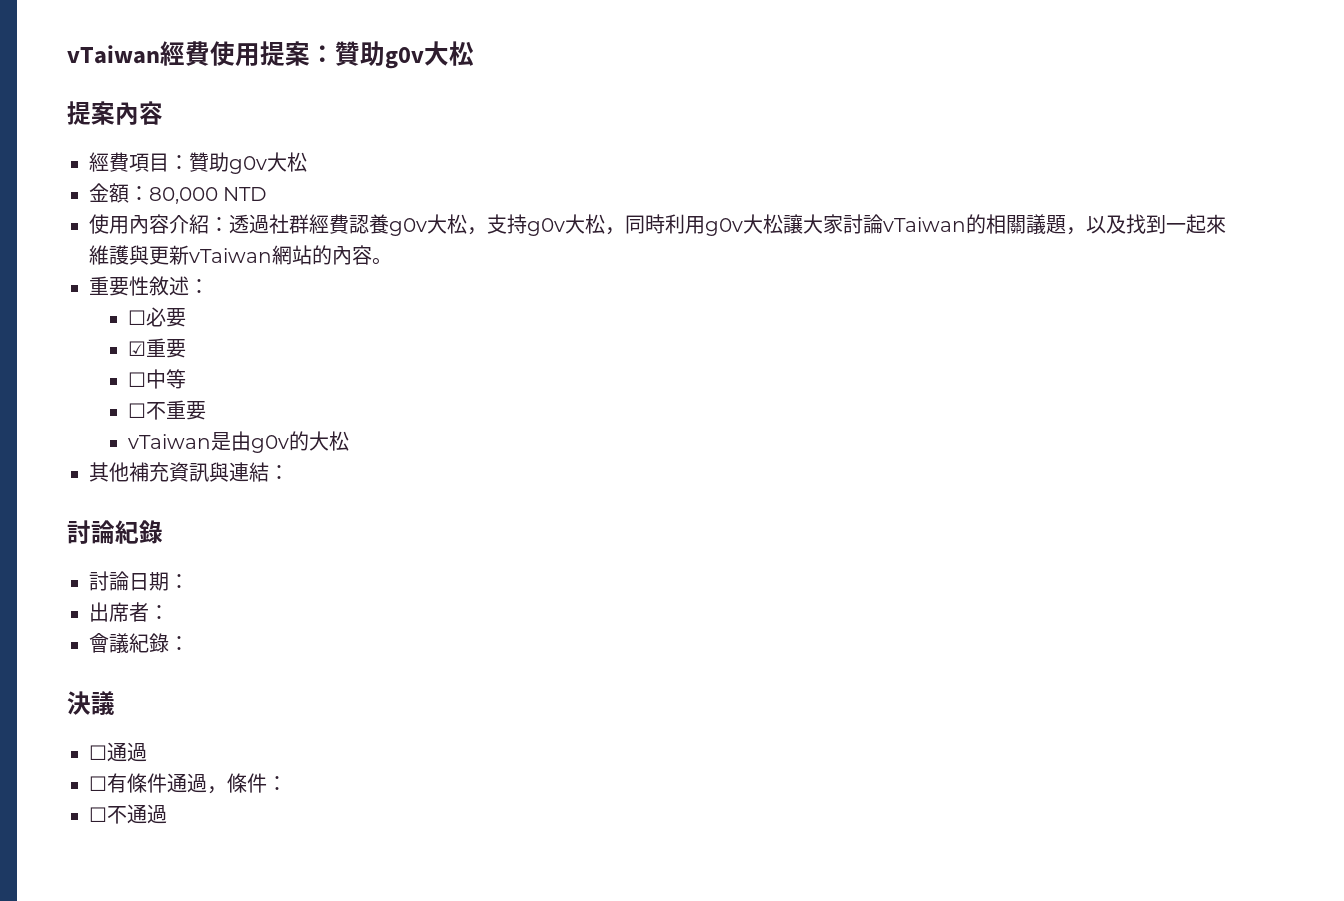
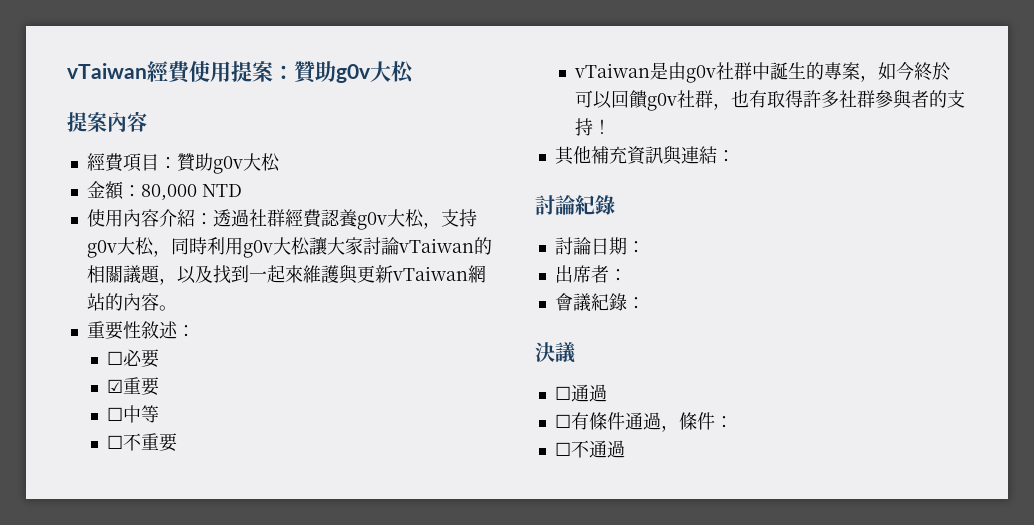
[289,431,350,451] 的大松 -> [715,62,950,82] [574,89,965,111] [574,118,611,136] 社群中誕生的專案，如今終於可以回饋g0v社群，也有取得許多社群參與者的支持！

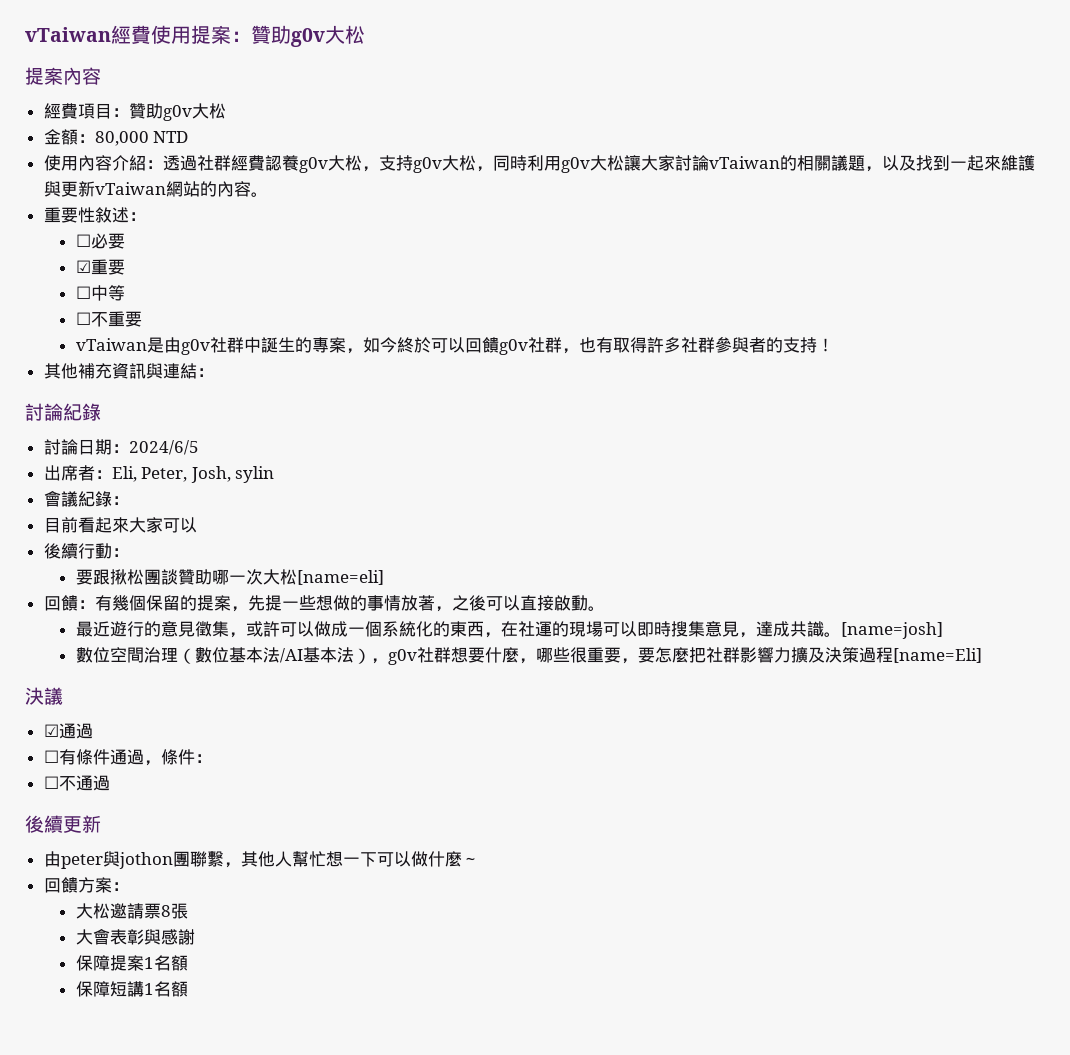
(645, 247) none -> [128,440,199,455] 2024/6/5
(627, 275) none -> [111,466,275,483] Eli, Peter, Josh, sylin
(645, 303) none -> [43,517,197,533] [43,543,129,559] [75,569,384,585] [43,595,605,612] [75,621,943,639] [75,647,982,665] // 目前看起來大家可以 // 後續行動： // 要跟揪松團談贊助哪一次大松[name=eli] // 回饋：有幾個保留的提案，先提一些想做的事情放著，之後可以直接啟動。 // 最近遊行的意見徵集，或許可以做成一個系統化的東西，在社運的現場可以即時搜集意見，達成共識。[name=josh] // 數位空間治理（數位基本法/AI基本法），g0v社群想要什麼，哪些很重要，要怎麼把社群影響力擴及決策過程[name=Eli]
[554,386,571,400] ☐ -> [43,724,59,737] ☑
(625, 449) none -> [25,815,101,833] [43,851,479,869] [43,877,129,893] [75,903,188,919] [75,928,195,945] [75,955,188,971] [75,981,188,997] // 後續更新 // 由peter與jothon團聯繫，其他人幫忙想一下可以做什麼～ // 回饋方案： // 大松邀請票8張 // 大會表彰與感謝 // 保障提案1名額 // 保障短講1名額

